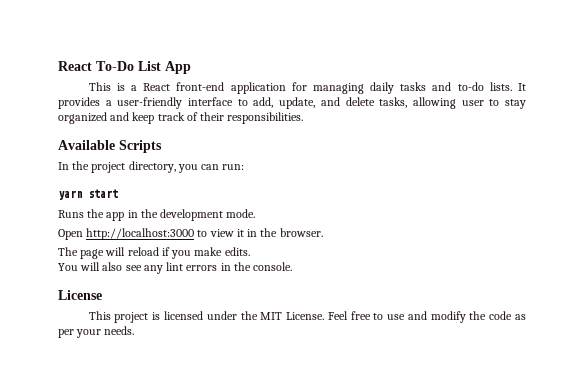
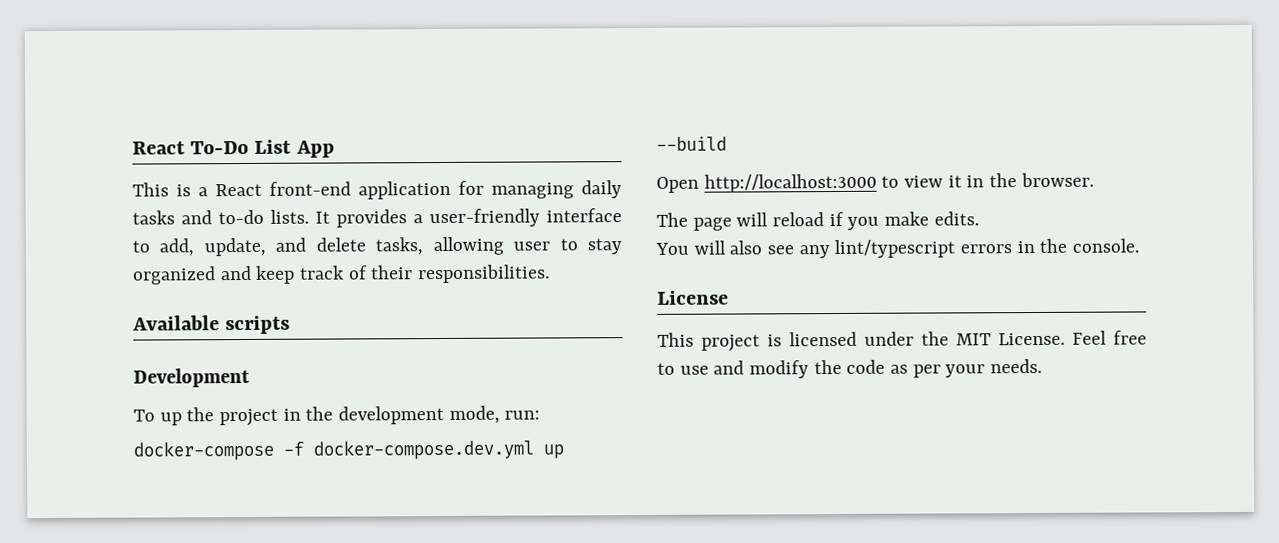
[119,140,162,153] [58,161,245,173] [58,189,118,200] [58,209,256,221] Scripts // In the project directory, you can run: // yarn start // Runs the app in the development mode. -> [225,315,291,335] [133,367,250,388] [133,405,541,427] [133,439,564,461] [656,136,727,151] scripts // Development // To up the project in the development mode, run: // docker-compose -f docker-compose.dev.yml up --build
[166,262,184,271] lint -> [834,239,956,259] lint/typescript

